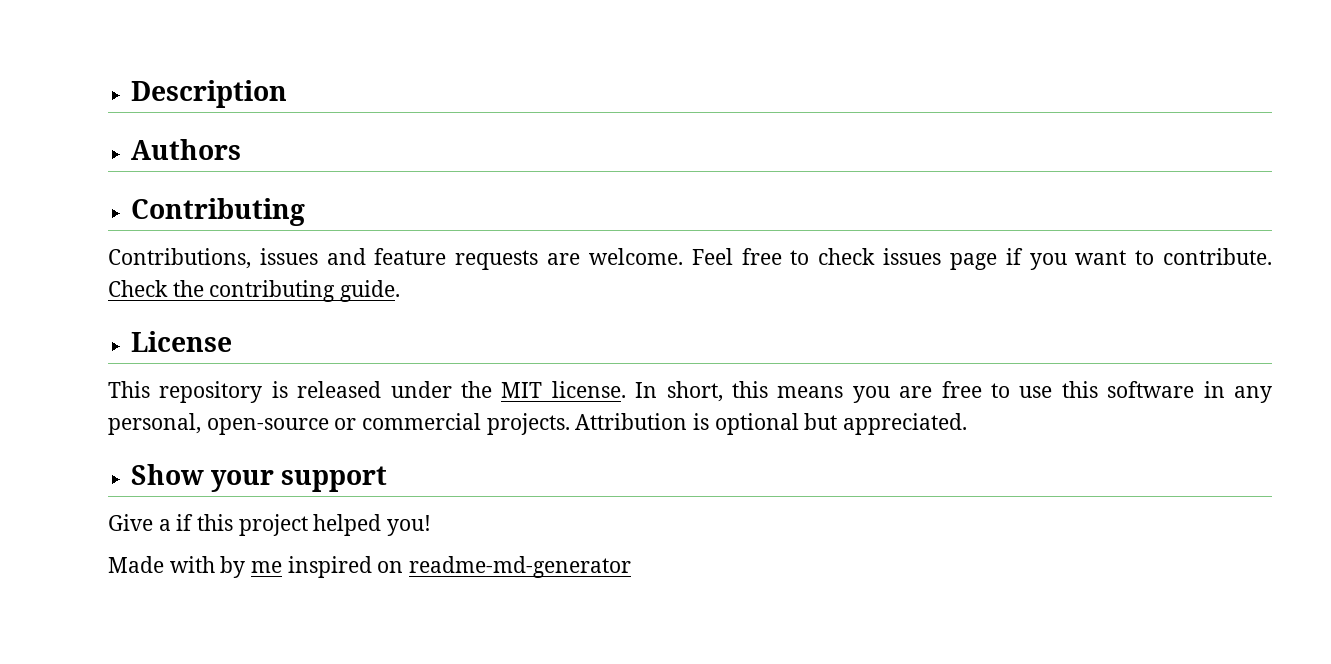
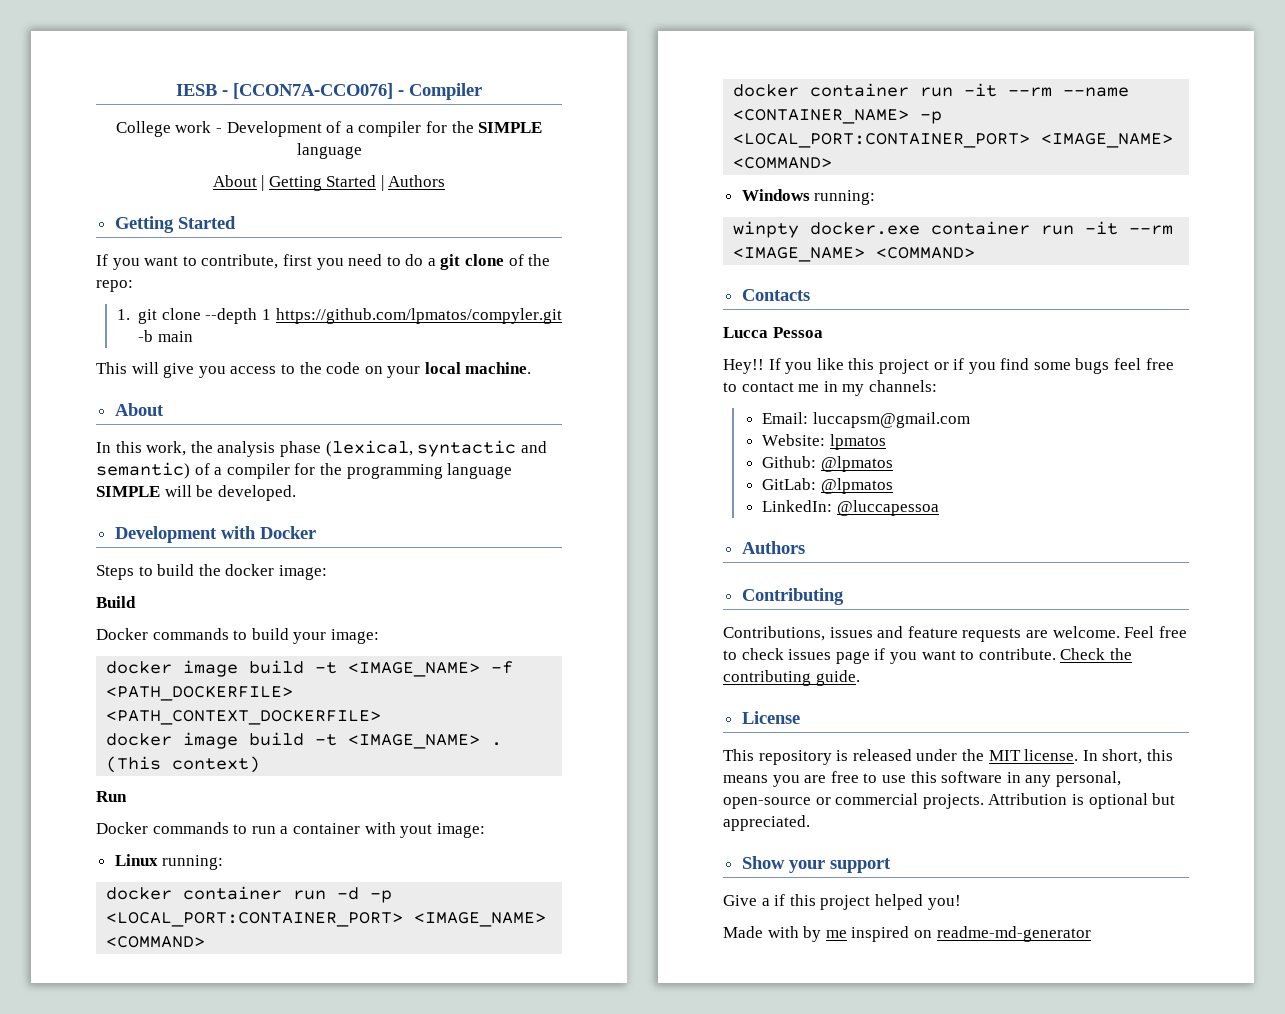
[131,80,288,108] Description -> [176,83,482,100] [115,121,543,137] [296,143,362,159] [212,175,446,191] [114,216,236,233] [96,254,551,270] [96,280,133,292] [116,308,562,324] [138,330,193,342] [96,362,532,378] [114,403,164,416] [96,440,547,457] [96,462,513,479] [96,485,296,501] [114,526,316,543] [96,564,327,580] [96,596,136,608] [96,628,379,644] [106,660,514,677] [106,686,294,701] [106,710,382,725] [106,732,503,749] [106,756,261,773] [96,791,127,802] [96,822,485,838] [114,854,224,870] [106,886,393,903] [106,912,547,927] [106,936,206,948] [733,83,1130,97] [733,109,943,124] [733,133,1174,148] [733,157,833,169] [741,189,876,205] [733,221,1174,238] [733,247,976,262] [741,289,810,301] [723,327,823,338] [723,358,1174,374] [723,380,937,396] [762,412,971,428] [762,434,887,450] [762,456,894,472] [762,478,894,494] [762,500,940,516] IESB - [CCON7A-CCO076] - Compiler // College work - Development of a compiler for the SIMPLE language // About | Getting Started | Authors // Getting Started // If you want to contribute, first you need to do a git clone of the repo: // 1. git clone --depth 1 https://github.com/lpmatos/compyler.git -b main // This will give you access to the code on your local machine. // About // In this work, the analysis phase (lexical, syntactic and semantic) of a compiler for the programming language SIMPLE will be developed. // Development with Docker // Steps to build the docker image: // Build // Docker commands to build your image: // docker image build -t <IMAGE_NAME> -f <PATH_DOCKERFILE> <PATH_CONTEXT_DOCKERFILE> // docker image build -t <IMAGE_NAME> . (This context) // Run // Docker commands to run a container with yout image: // Linux running: // docker container run -d -p <LOCAL_PORT:CONTAINER_PORT> <IMAGE_NAME> <COMMAND> // docker container run -it --rm --name <CONTAINER_NAME> -p <LOCAL_PORT:CONTAINER_PORT> <IMAGE_NAME> <COMMAND> // Windows running: // winpty docker.exe container run -it --rm <IMAGE_NAME> <COMMAND> // Contacts // Lucca Pessoa // Hey!! If you like this project or if you find some bugs feel free to contact me in my channels: // Email: luccapsm@gmail.com // Website: lpmatos // Github: @lpmatos // GitLab: @lpmatos // LinkedIn: @luccapessoa

